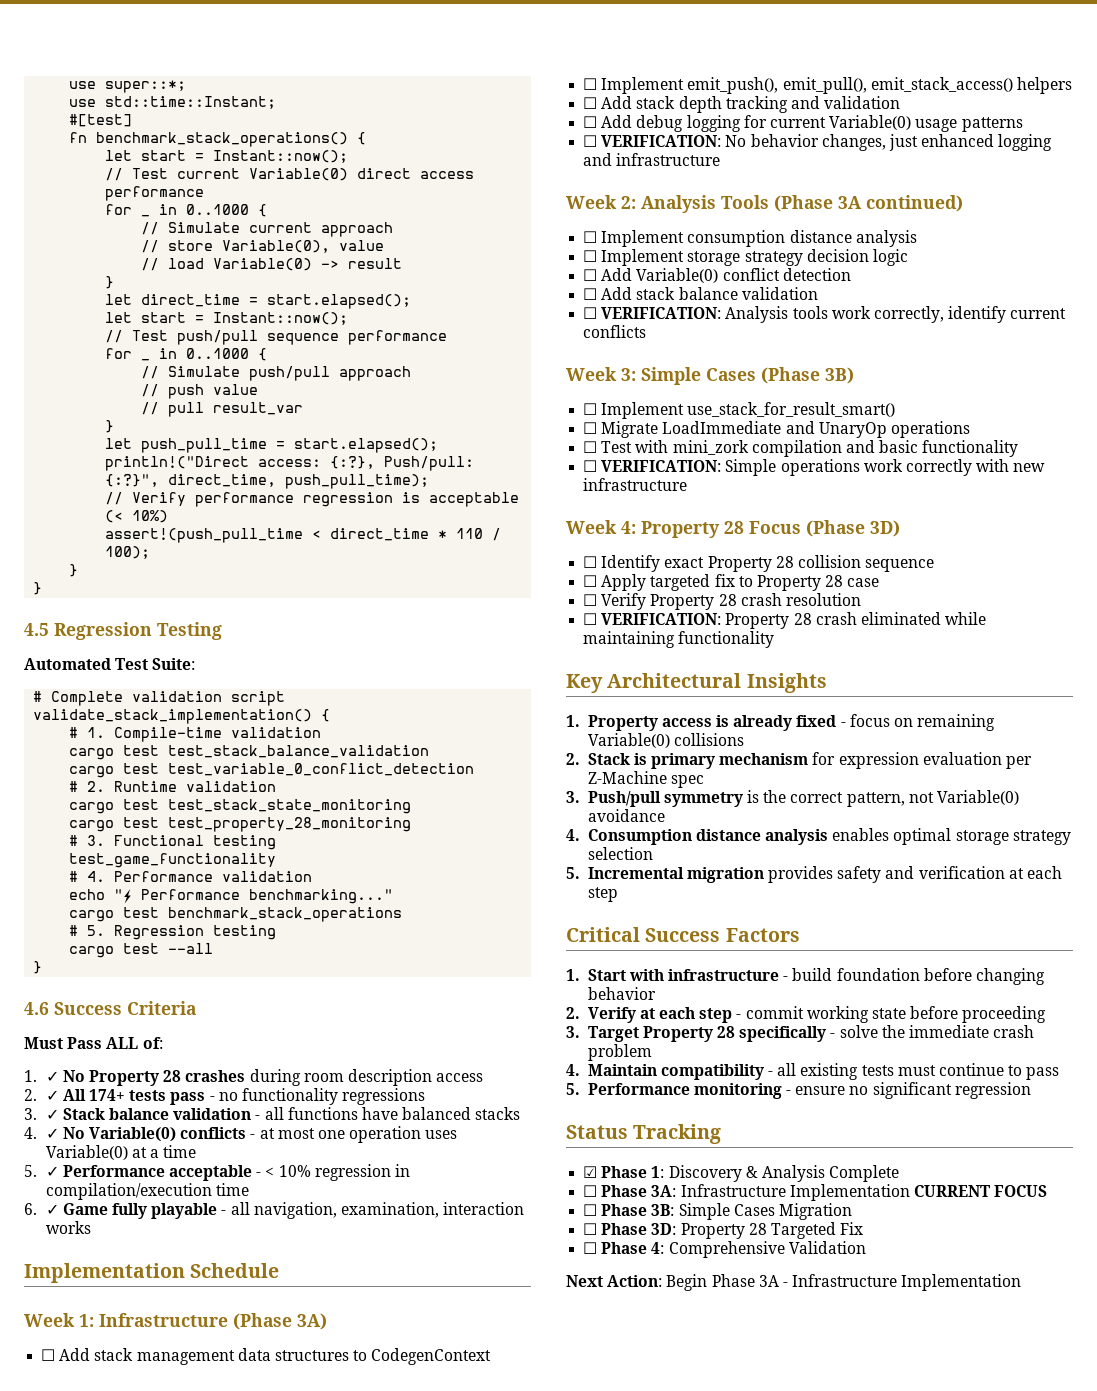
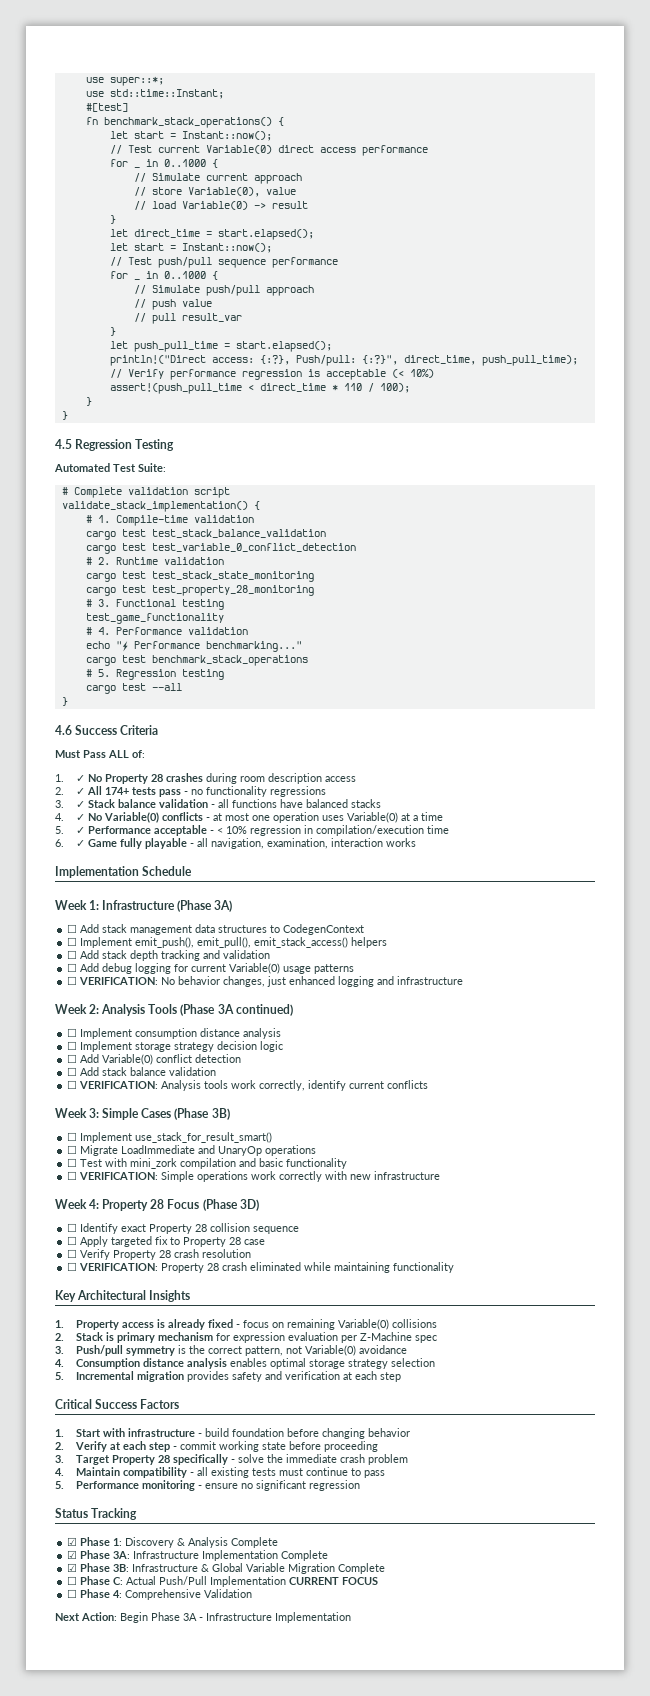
[583,1185,598,1197] ☐ -> [67,1550,78,1559] ☑
[913,1185,1048,1197] [583,1203,852,1220] [583,1222,864,1239] CURRENT FOCUS // ☐ Phase 3B: Simple Cases Migration // ☐ Phase 3D: Property 28 Targeted Fix -> [281,1550,329,1561] [67,1563,386,1574] [67,1576,379,1587] Complete // ☑ Phase 3B: Infrastructure & Global Variable Migration Complete // ☐ Phase C: Actual Push/Pull Implementation CURRENT FOCUS

